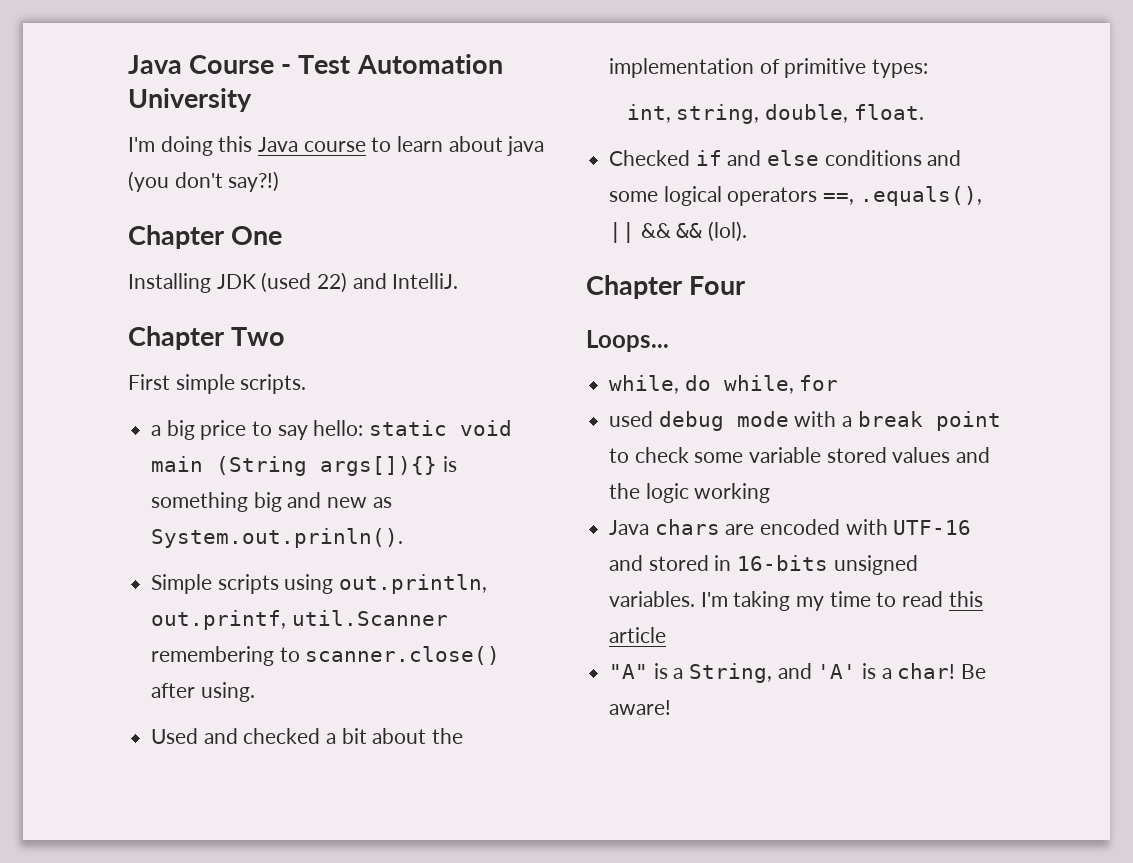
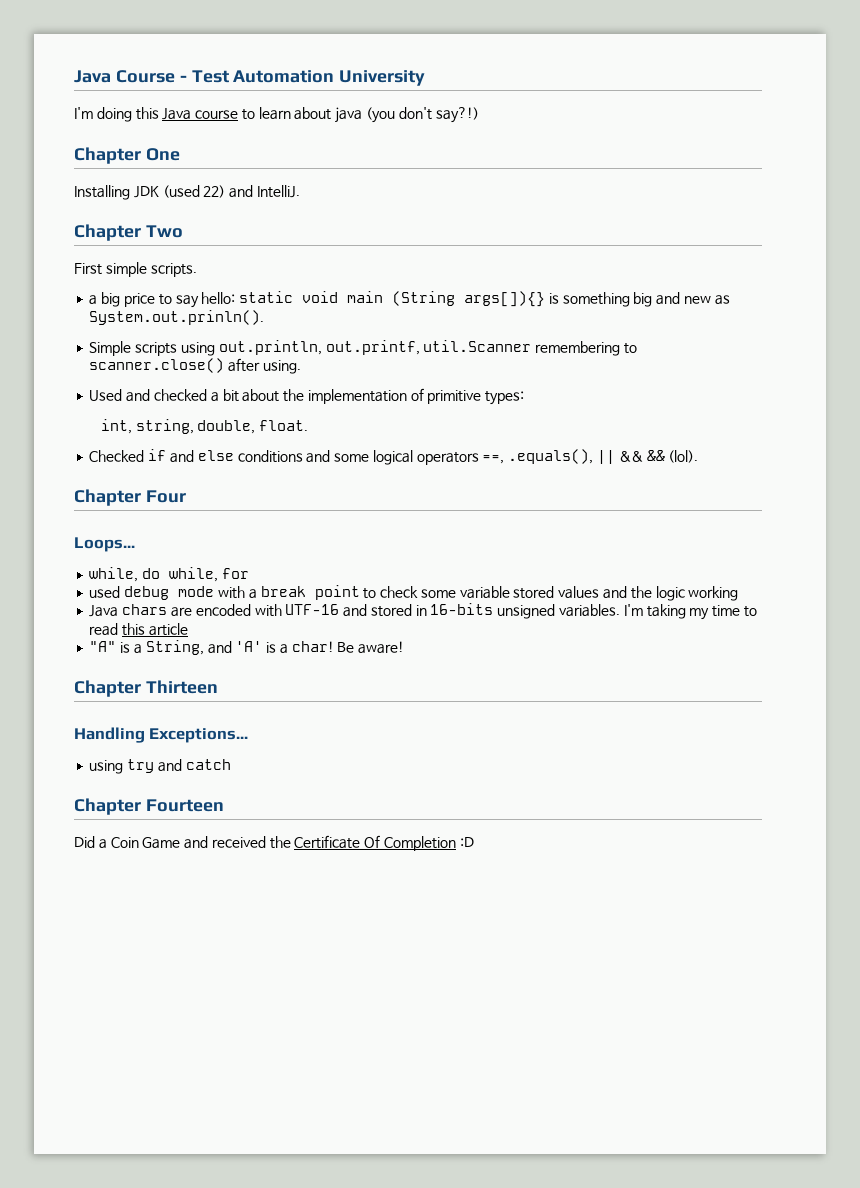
(672, 707) none -> [74,680,218,697] [74,727,249,743] [89,759,231,774] [74,798,224,815] [74,835,474,851] // Chapter Thirteen // Handling Exceptions... // using try and catch // Chapter Fourteen // Did a Coin Game and received the Certificate Of Completion :D

